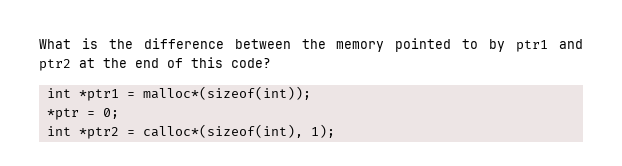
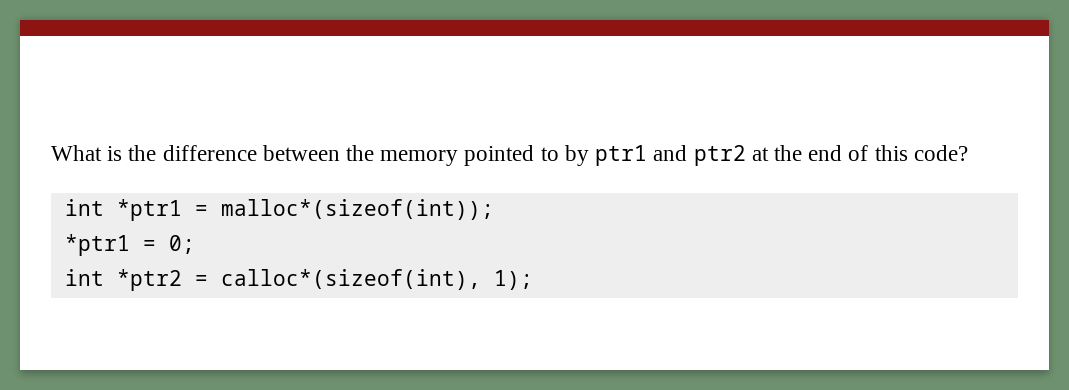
[46,108,79,120] *ptr -> [64,234,130,256] *ptr1

